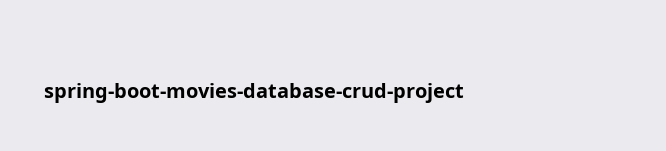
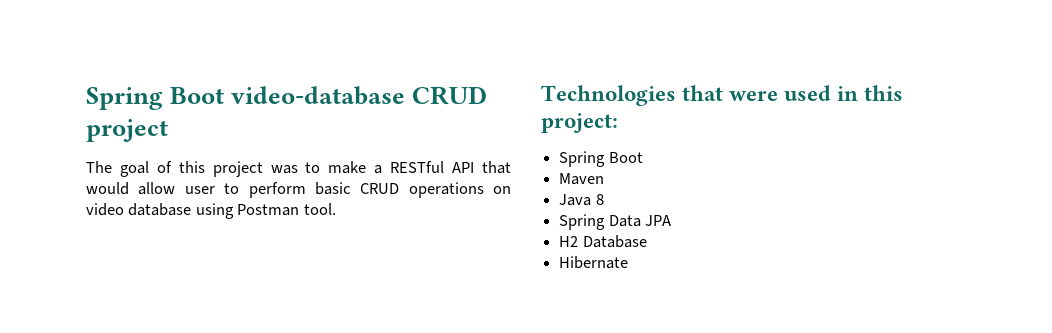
[44,83,464,103] spring-boot-movies-database-crud-project -> [86,86,488,110] [86,119,168,142] [86,161,512,177] [86,182,511,198] [86,203,336,219] [541,85,904,106] [541,113,618,133] [559,151,643,167] [559,173,605,185] [559,194,604,206] [559,214,672,230] [559,235,647,248] [559,256,629,269] Spring Boot video-database CRUD project // The goal of this project was to make a RESTful API that would allow user to perform basic CRUD operations on video database using Postman tool. // Technologies that were used in this project: // Spring Boot // Maven // Java 8 // Spring Data JPA // H2 Database // Hibernate

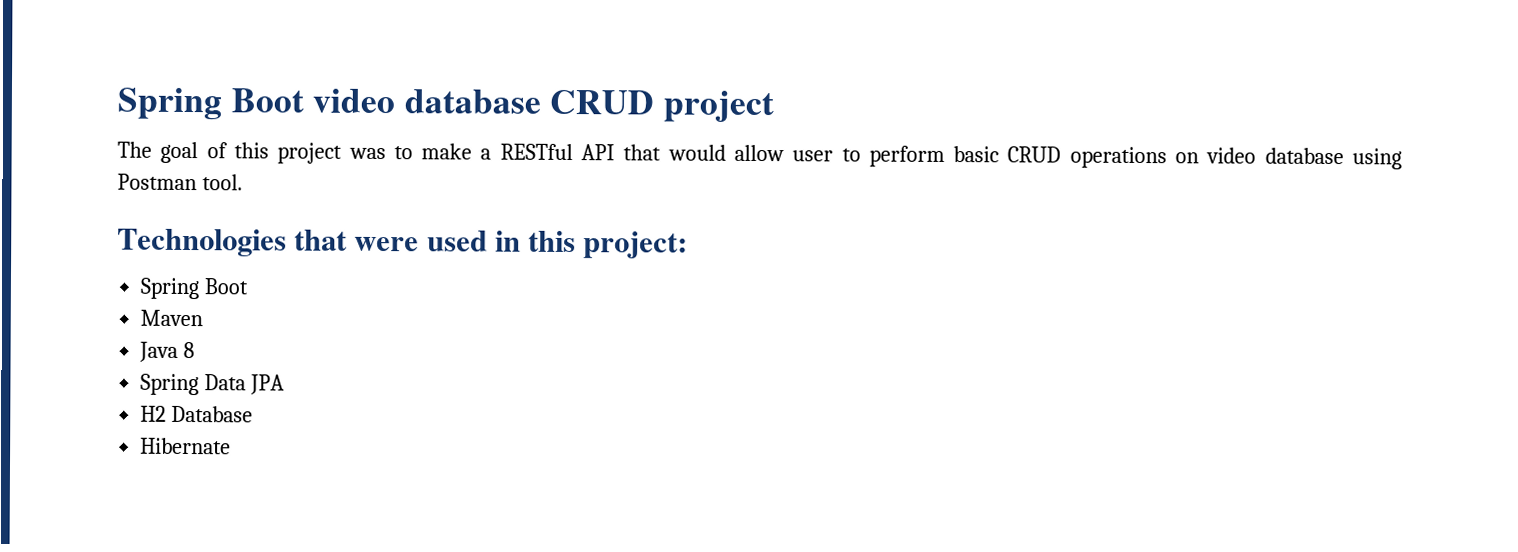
[86,86,406,110] Spring Boot video-database -> [117,87,541,121] Spring Boot video database

